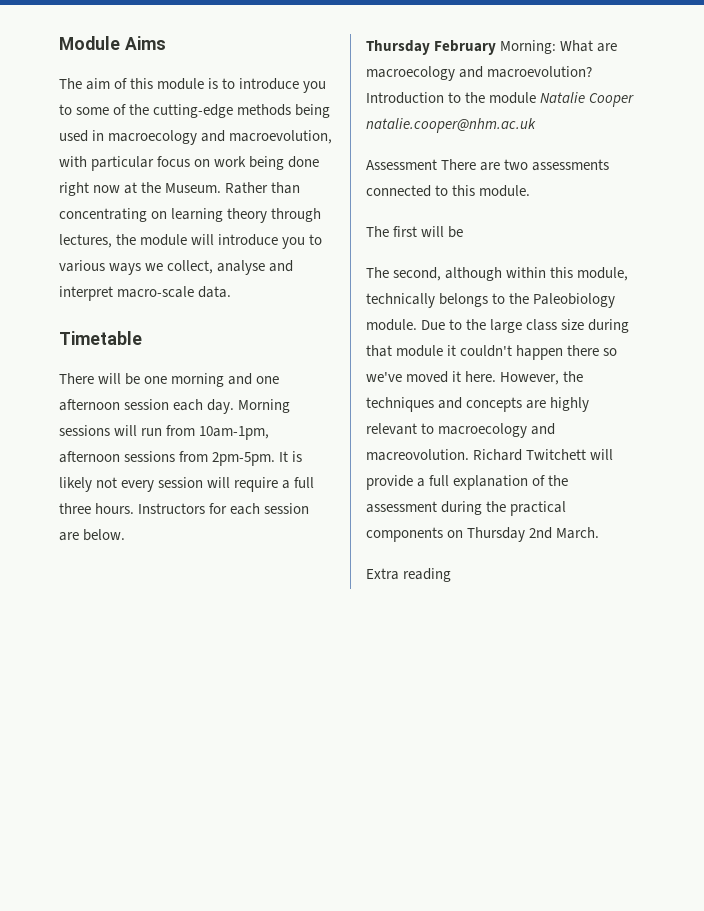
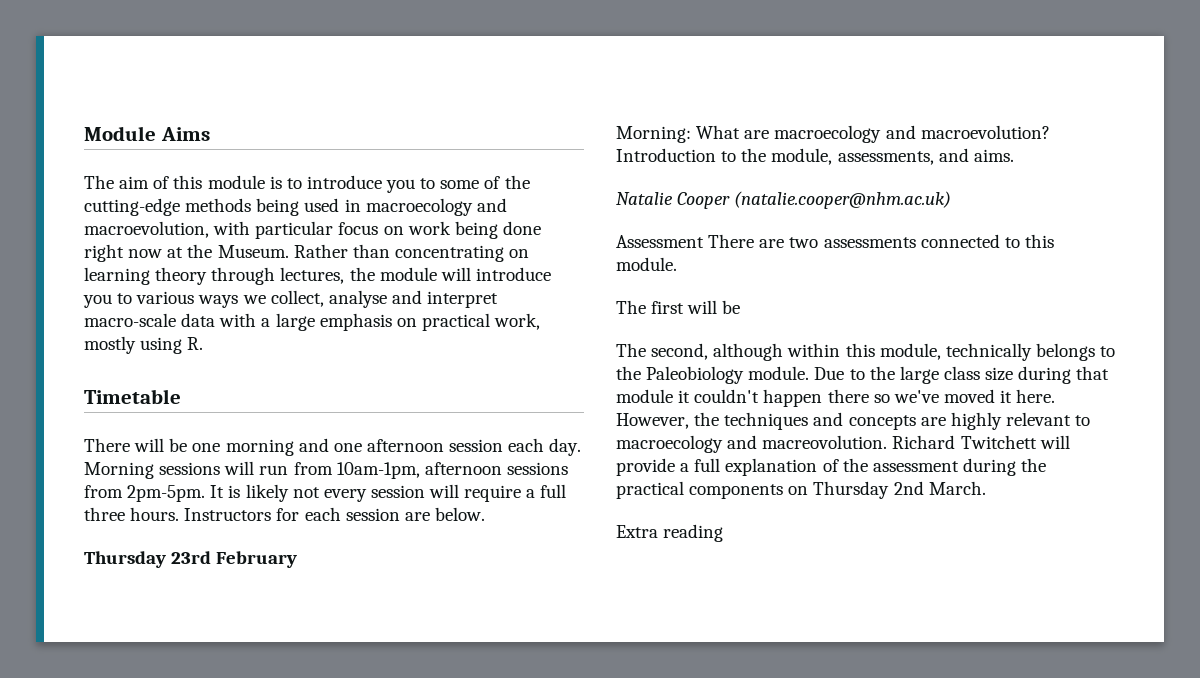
[198,286,232,298] data. -> [181,313,541,331] [84,336,204,354] data with a large emphasis on practical work, mostly using R.
(430, 47) none -> [171,551,212,564] 23rd
(497, 47) none -> (298, 559) //
[489,92,537,104] module -> [771,148,1014,165] module, assessments, and aims. //
[366,118,536,133] natalie.cooper@nhm.ac.uk -> [734,191,952,209] (natalie.cooper@nhm.ac.uk)

